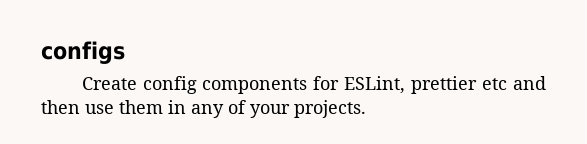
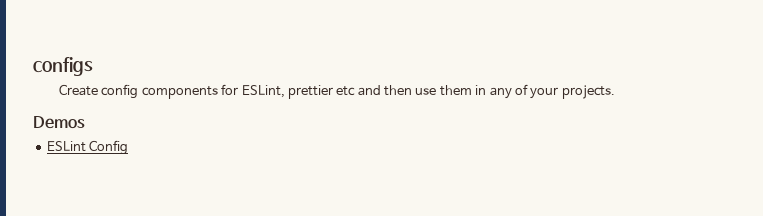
(366, 109) none -> [33,116,85,129] [46,140,129,155] // Demos // ESLint Config

